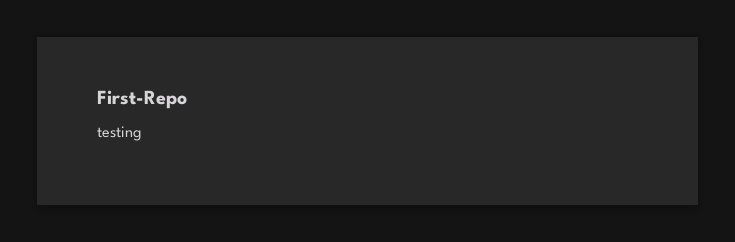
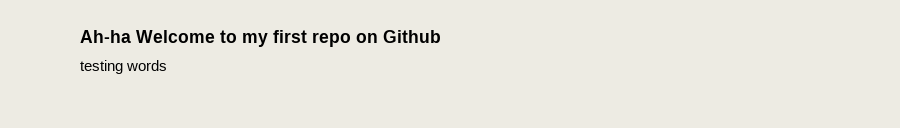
[97,90,187,109] First-Repo -> [80,30,441,47] Ah-ha Welcome to my first repo on Github
(142, 133) none -> [126,60,168,71] words

